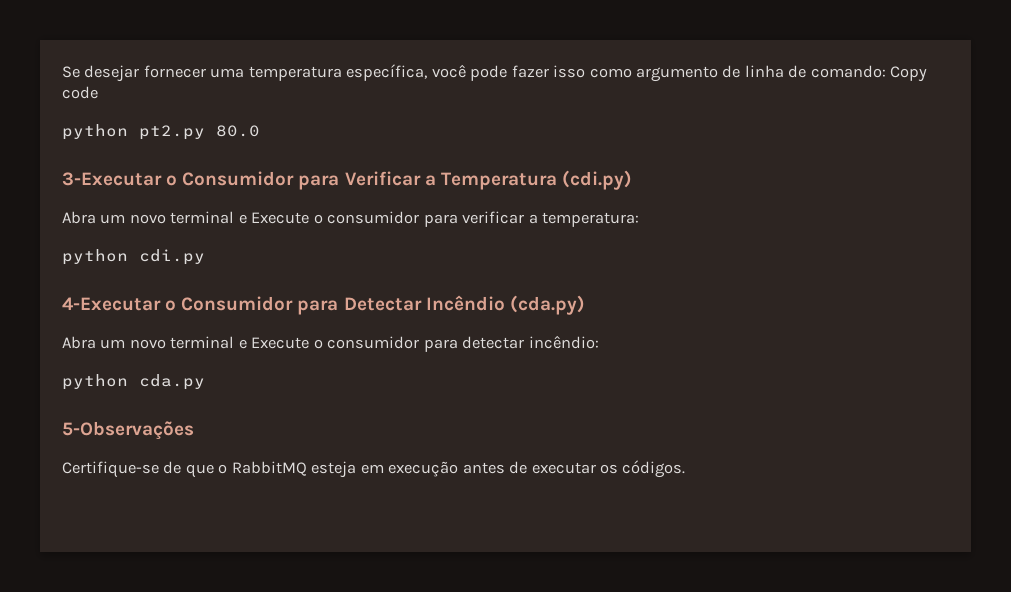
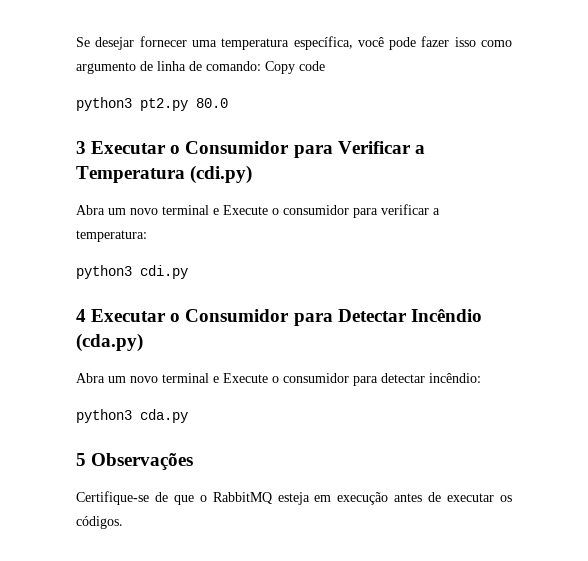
[62,124,128,140] python -> [76,97,132,111] python3
[62,172,162,186] 3-Executar -> [76,141,167,154] 3 Executar
[62,249,128,265] python -> [76,265,132,279] python3
[62,297,161,311] 4-Executar -> [76,309,167,322] 4 Executar
[62,374,128,390] python -> [76,409,132,423] python3
[62,421,194,440] 5-Observações -> [76,453,194,470] 5 Observações

